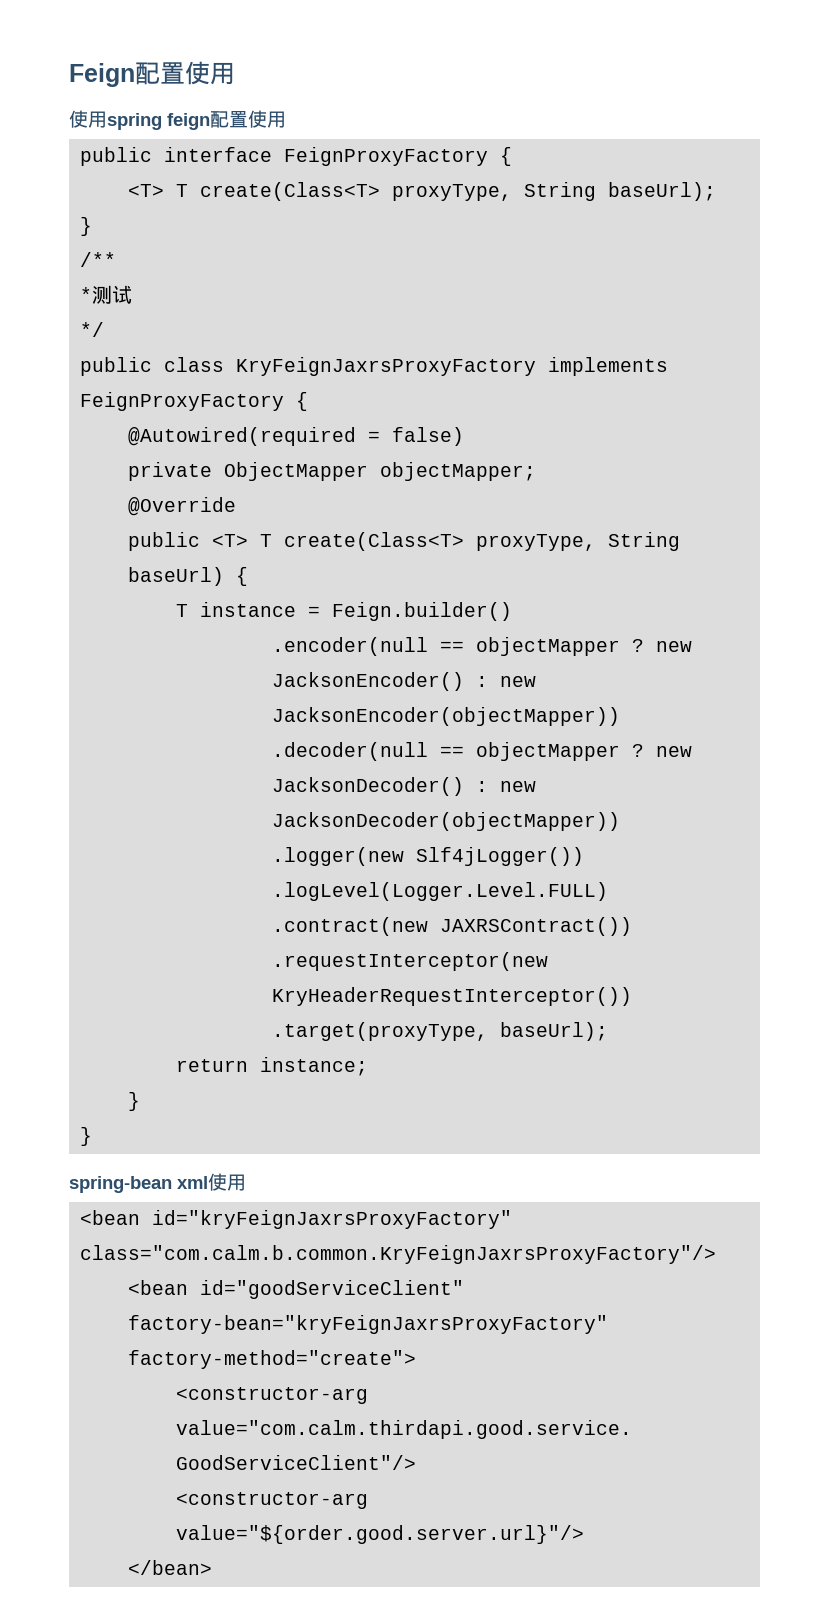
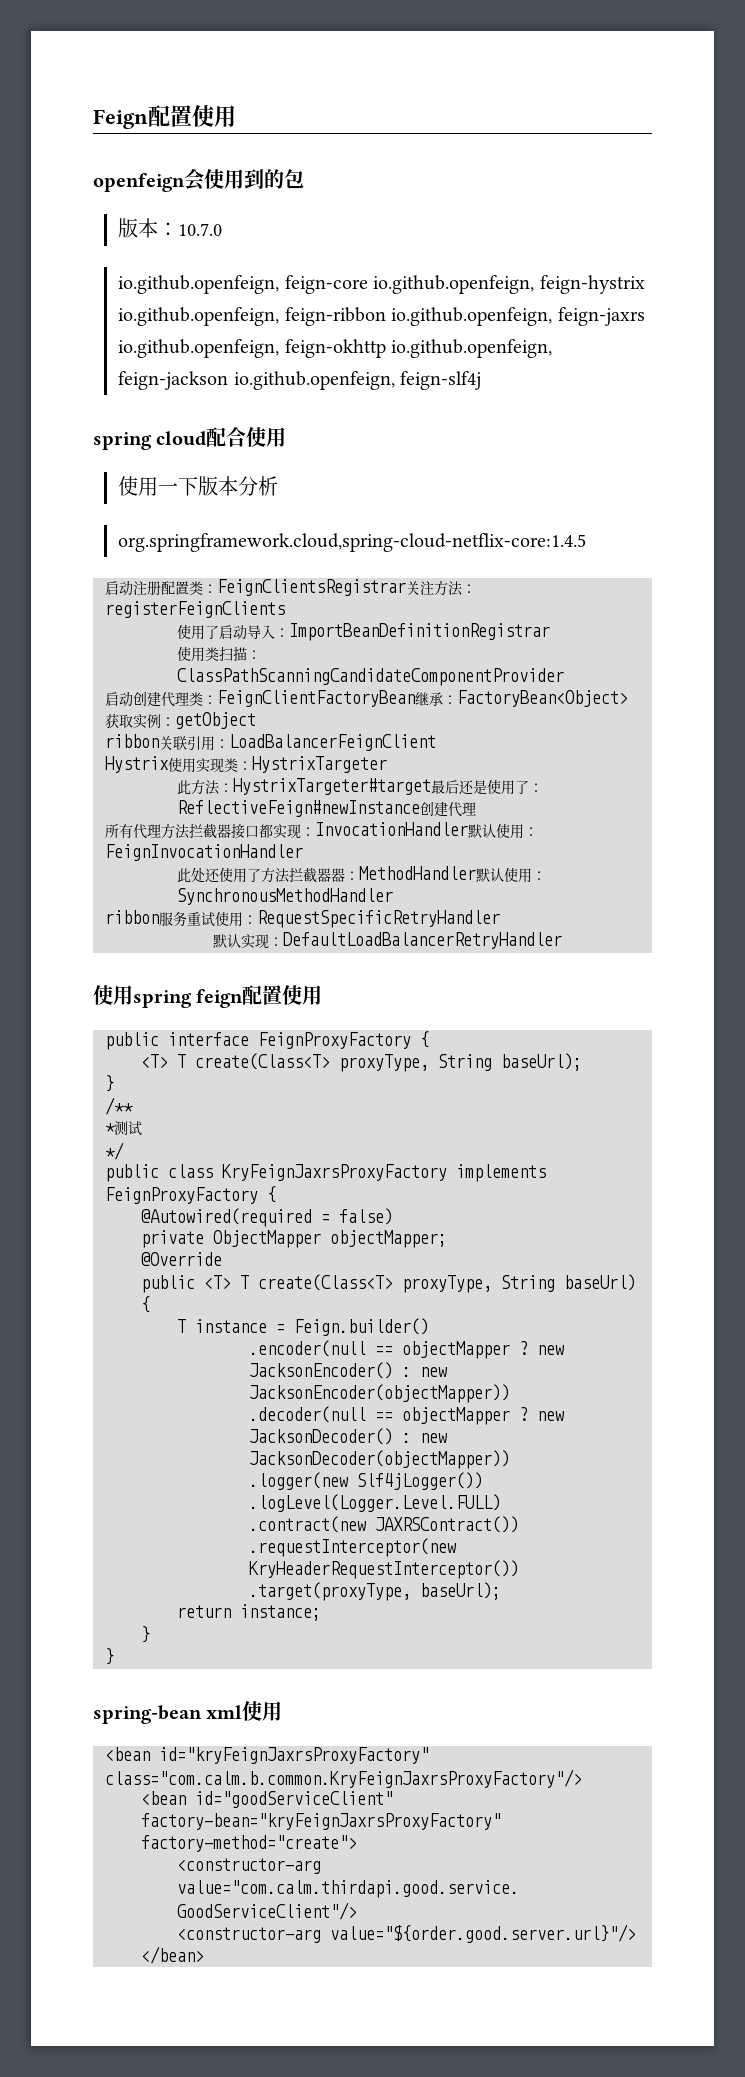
(235, 73) none -> [93,168,304,192] [118,218,223,238] [118,275,645,294] [118,307,645,326] [118,339,553,358] [118,371,482,390] [93,427,287,450] [118,476,279,496] [118,533,587,552] [105,579,476,596] [105,601,285,618] [177,623,550,641] [177,646,261,662] [177,668,564,686] [105,690,628,707] [105,712,256,729] [105,734,436,751] [105,756,387,773] [177,778,543,795] [177,800,476,817] [105,822,538,839] [105,844,303,861] [177,866,546,883] [177,888,393,905] [105,910,500,928] [213,932,562,949] // openfeign会使用到的包 // 版本：10.7.0 // io.github.openfeign, feign-core io.github.openfeign, feign-hystrix io.github.openfeign, feign-ribbon io.github.openfeign, feign-jaxrs io.github.openfeign, feign-okhttp io.github.openfeign, feign-jackson io.github.openfeign, feign-slf4j // spring cloud配合使用 // 使用一下版本分析 // org.springframework.cloud,spring-cloud-netflix-core:1.4.5 // 启动注册配置类：FeignClientsRegistrar关注方法：registerFeignClients // 使用了启动导入：ImportBeanDefinitionRegistrar // 使用类扫描：ClassPathScanningCandidateComponentProvider // 启动创建代理类：FeignClientFactoryBean继承：FactoryBean<Object>获取实例：getObject // ribbon关联引用：LoadBalancerFeignClient // Hystrix使用实现类：HystrixTargeter // 此方法：HystrixTargeter#target最后还是使用了：ReflectiveFeign#newInstance创建代理 // 所有代理方法拦截器接口都实现：InvocationHandler默认使用：FeignInvocationHandler // 此处还使用了方法拦截器器：MethodHandler默认使用：SynchronousMethodHandler // ribbon服务重试使用：RequestSpecificRetryHandler // 默认实现：DefaultLoadBalancerRetryHandler

